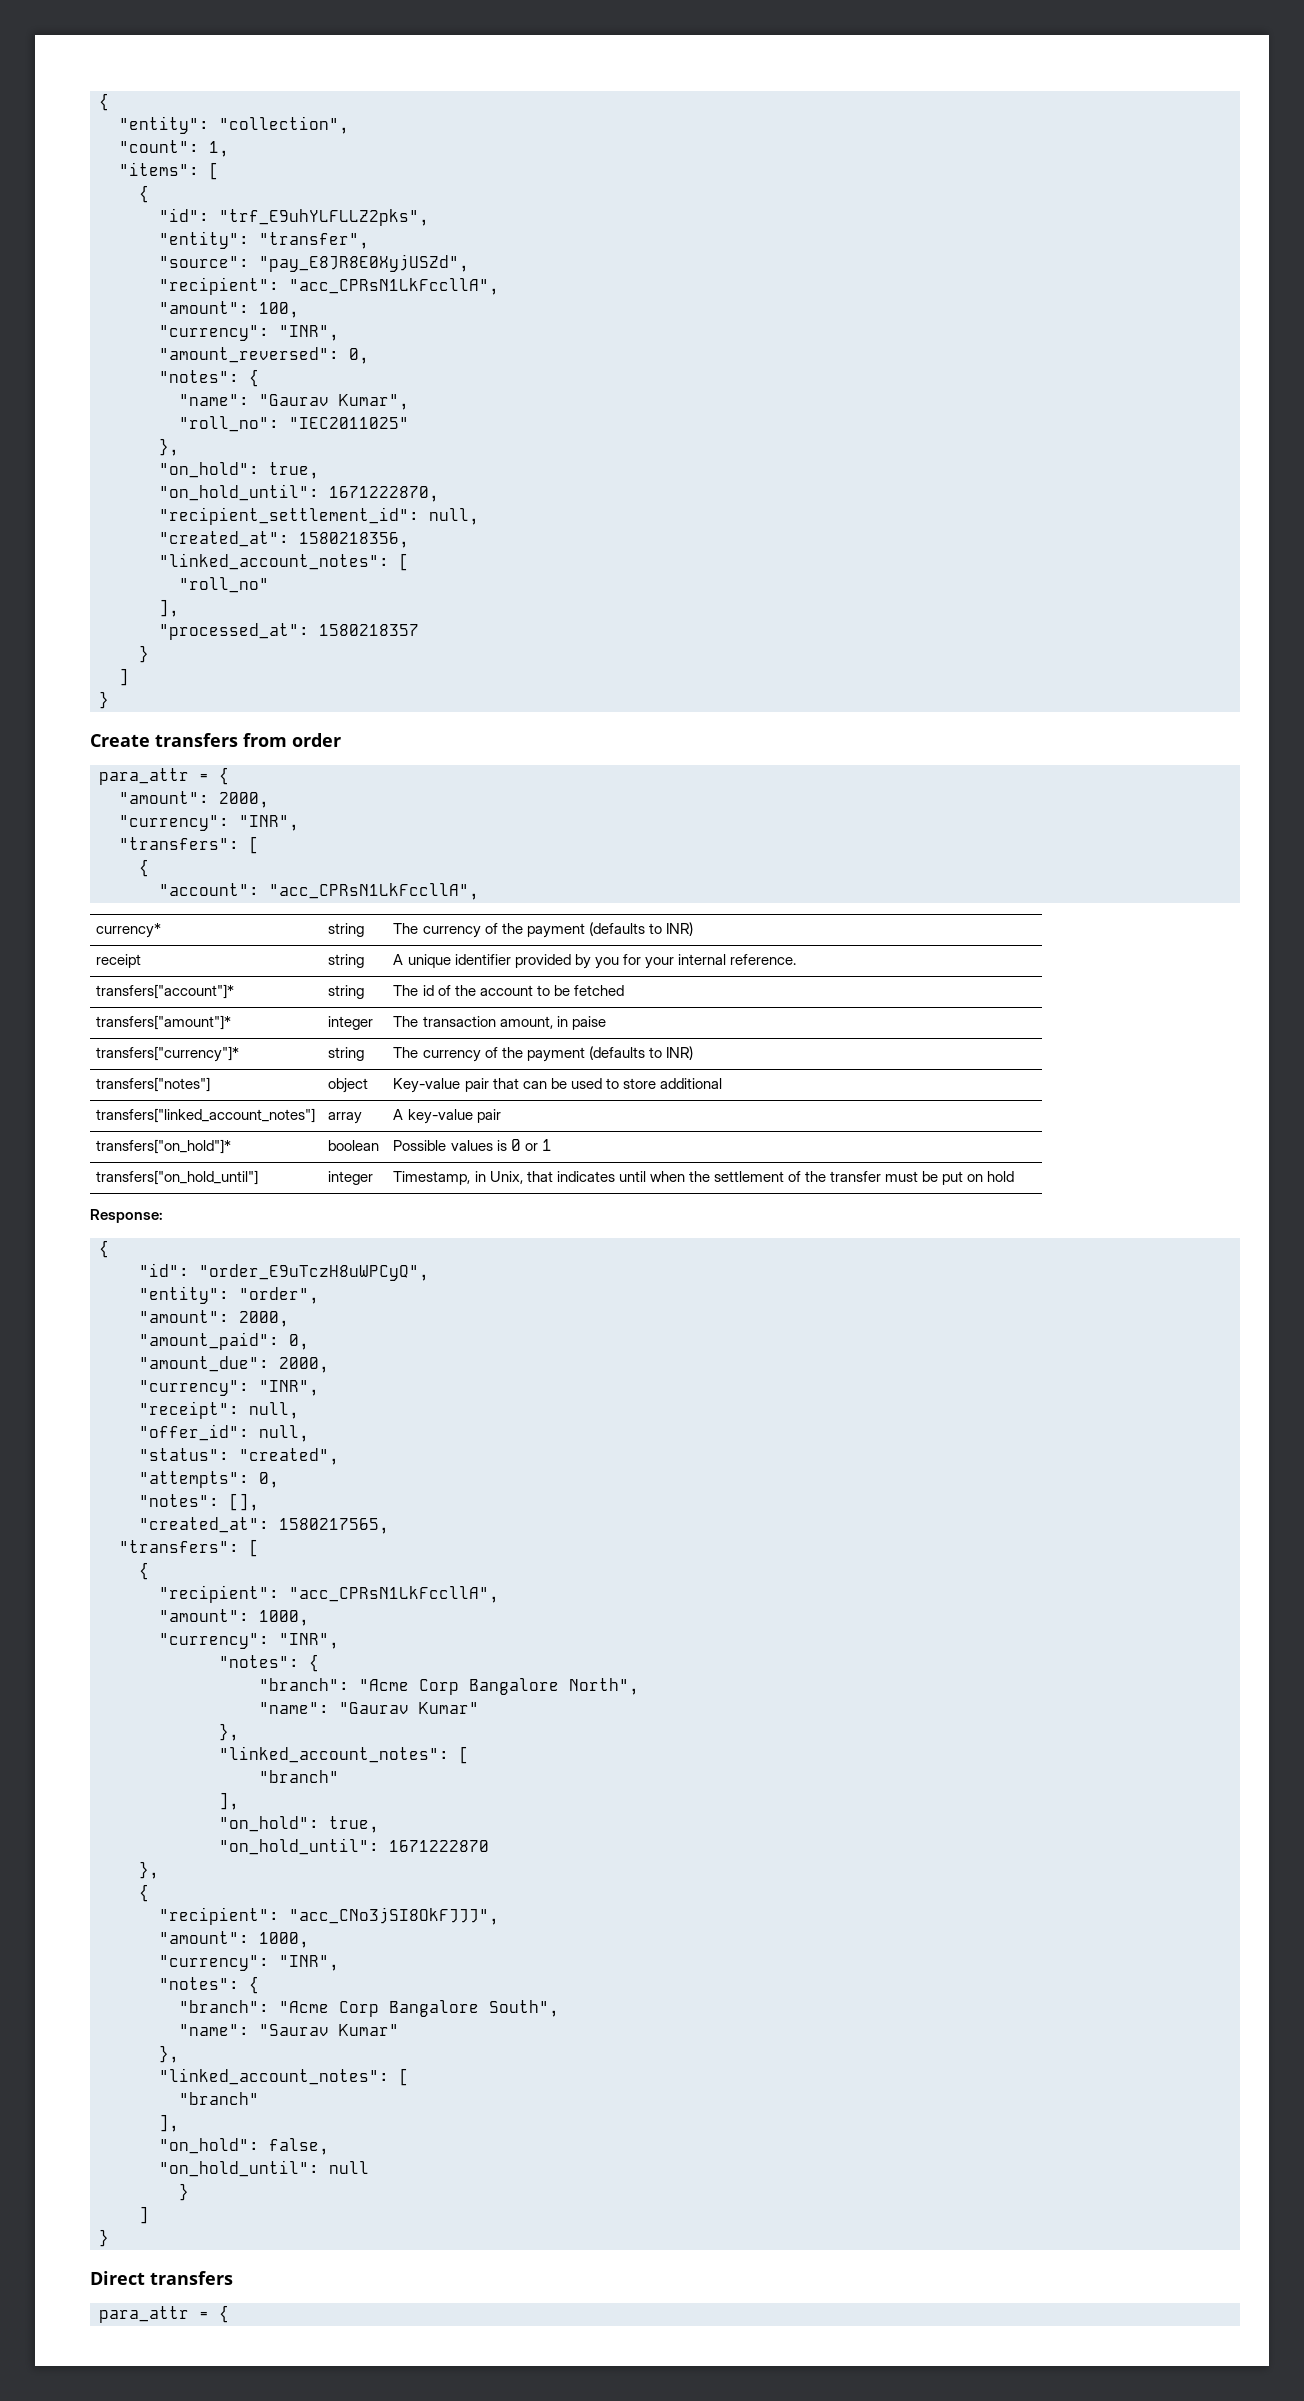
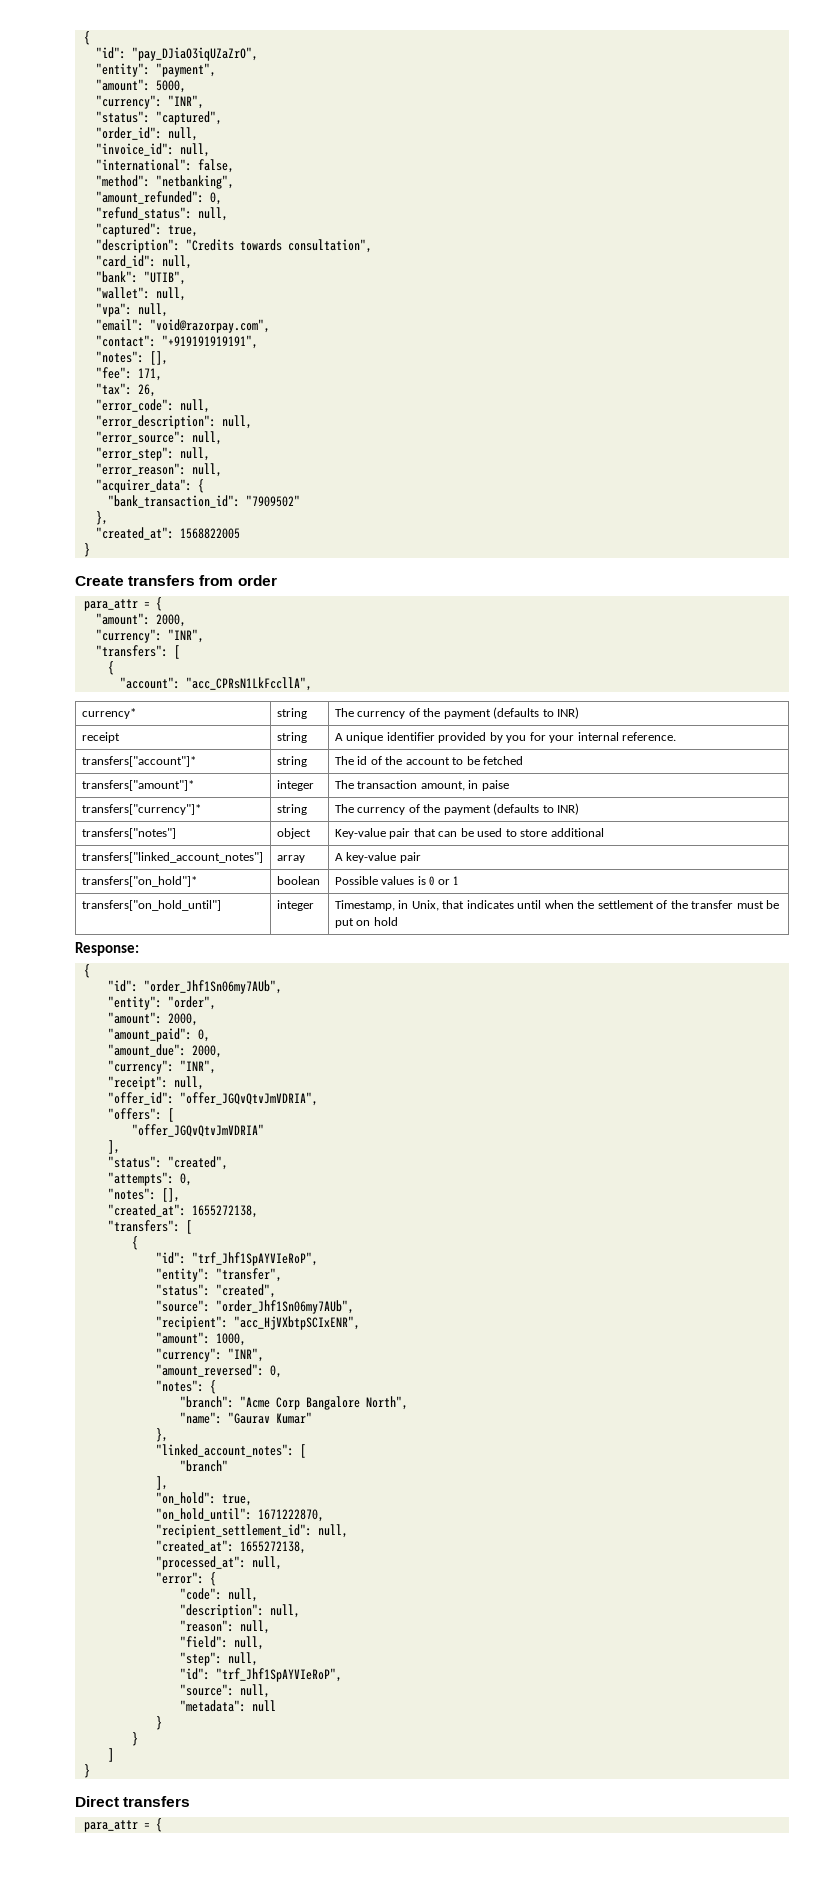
[99,93,109,111] [119,116,349,134] [119,140,229,157] [119,162,219,180] [139,185,149,203] [159,208,429,226] [159,231,369,249] [159,254,469,272] [159,277,499,295] [159,301,299,318] [159,325,339,341] [159,347,369,364] [159,369,259,387] [179,394,409,410] [179,416,409,432] [159,438,179,456] [159,462,319,479] [159,484,439,502] [159,507,479,525] [159,531,409,548] [159,553,409,571] [179,577,269,593] [159,599,179,617] [159,623,419,640] [139,645,149,663] [119,668,129,686] { // "entity": "collection", // "count": 1, // "items": [ // { // "id": "trf_E9uhYLFLLZ2pks", // "entity": "transfer", // "source": "pay_E8JR8E0XyjUSZd", // "recipient": "acc_CPRsN1LkFccllA", // "amount": 100, // "currency": "INR", // "amount_reversed": 0, // "notes": { // "name": "Gaurav Kumar", // "roll_no": "IEC2011025" // }, // "on_hold": true, // "on_hold_until": 1671222870, // "recipient_settlement_id": null, // "created_at": 1580218356, // "linked_account_notes": [ // "roll_no" // ], // "processed_at": 1580218357 // } // ] -> [83,31,90,45] [95,47,258,61] [95,63,216,77] [95,79,186,93] [95,95,204,109] [95,111,222,125] [95,127,198,141] [95,143,210,157] [95,159,234,173] [95,175,234,189] [95,191,222,205] [95,207,228,221] [95,223,198,237] [95,239,372,253] [95,255,192,269] [95,271,186,285] [95,287,186,301] [95,303,168,317] [95,319,270,333] [95,335,258,349] [95,351,168,365] [95,367,162,381] [95,383,156,397] [95,399,210,413] [95,415,252,429] [95,431,222,445] [95,447,210,461] [95,463,222,477] [95,479,204,493] [107,495,300,508] [95,511,108,525] [95,527,240,540] { // "id": "pay_DJiaO3iqUZaZrO", // "entity": "payment", // "amount": 5000, // "currency": "INR", // "status": "captured", // "order_id": null, // "invoice_id": null, // "international": false, // "method": "netbanking", // "amount_refunded": 0, // "refund_status": null, // "captured": true, // "description": "Credits towards consultation", // "card_id": null, // "bank": "UTIB", // "wallet": null, // "vpa": null, // "email": "void@razorpay.com", // "contact": "+919191919191", // "notes": [], // "fee": 171, // "tax": 26, // "error_code": null, // "error_description": null, // "error_source": null, // "error_step": null, // "error_reason": null, // "acquirer_data": { // "bank_transaction_id": "7909502" // }, // "created_at": 1568822005
[199,1264,429,1281] "order_E9uTczH8uWPCyQ", -> [143,980,282,994] "order_Jhf1Sn06my7AUb",
[259,1425,309,1442] null, -> [179,1092,318,1106] [107,1108,174,1122] [131,1124,264,1137] [107,1140,120,1154] "offer_JGQvQtvJmVDRIA", // "offers": [ // "offer_JGQvQtvJmVDRIA" // ],
[279,1518,389,1534] [119,1539,259,1557] [139,1562,149,1580] [159,1585,499,1603] [159,1609,309,1626] [159,1633,339,1649] 1580217565, // "transfers": [ // { // "recipient": "acc_CPRsN1LkFccllA", // "amount": 1000, // "currency": "INR", -> [191,1205,258,1218] [107,1220,192,1234] [131,1236,138,1250] [155,1252,318,1266] [155,1268,282,1282] [155,1284,276,1298] [155,1300,354,1314] [155,1316,360,1330] [155,1332,246,1346] [155,1348,264,1362] [155,1364,282,1378] 1655272138, // "transfers": [ // { // "id": "trf_Jhf1SpAYVIeRoP", // "entity": "transfer", // "status": "created", // "source": "order_Jhf1Sn06my7AUb", // "recipient": "acc_HjVXbtpSCIxENR", // "amount": 1000, // "currency": "INR", // "amount_reversed": 0,
[389,1840,489,1852] [139,1861,159,1879] [139,1884,149,1902] [159,1907,499,1925] [159,1931,309,1948] [159,1955,339,1971] [159,1976,259,1994] [179,2000,559,2017] [179,2024,399,2036] [159,2045,179,2063] [159,2068,409,2086] [179,2092,259,2105] [159,2114,179,2132] [159,2138,329,2155] [159,2160,369,2177] 1671222870 // }, // { // "recipient": "acc_CNo3jSI8OkFJJJ", // "amount": 1000, // "currency": "INR", // "notes": { // "branch": "Acme Corp Bangalore South", // "name": "Saurav Kumar" // }, // "linked_account_notes": [ // "branch" // ], // "on_hold": false, // "on_hold_until": null -> [257,1509,324,1522] [155,1524,348,1538] [155,1540,306,1554] [155,1556,282,1570] [155,1572,216,1586] [179,1588,258,1602] [179,1604,300,1618] [179,1620,270,1634] [179,1636,264,1650] [179,1652,258,1666] [179,1668,342,1682] [179,1684,270,1698] [179,1700,276,1712] [155,1716,162,1730] 1671222870, // "recipient_settlement_id": null, // "created_at": 1655272138, // "processed_at": null, // "error": { // "code": null, // "description": null, // "reason": null, // "field": null, // "step": null, // "id": "trf_Jhf1SpAYVIeRoP", // "source": null, // "metadata": null // }

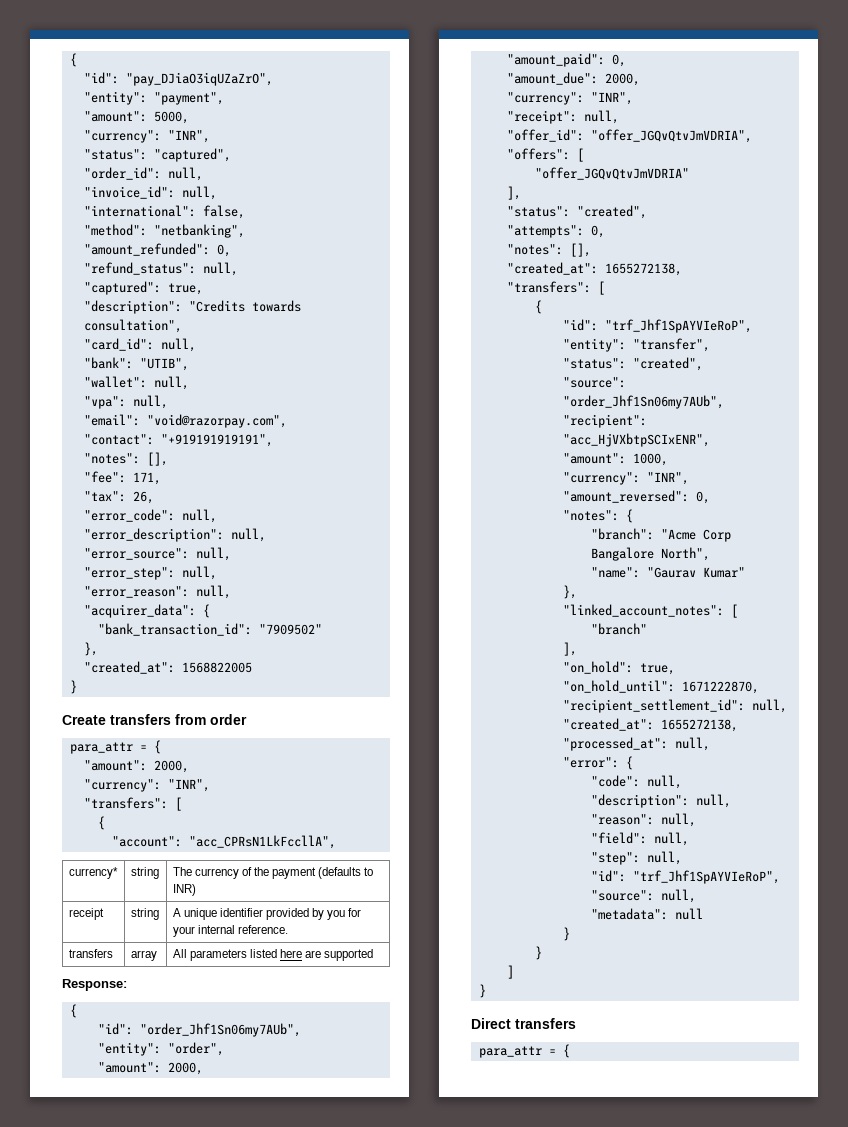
[81,756,196,767] [276,756,307,767] [334,756,524,765] [81,780,194,791] [276,780,314,791] [334,780,509,791] [81,804,201,815] [276,804,307,815] [334,803,580,815] [81,828,176,839] [276,828,311,839] [334,828,604,839] [81,852,263,863] [276,855,305,863] [334,852,421,863] [81,876,197,887] [276,876,320,885] [334,876,459,886] [81,900,221,911] [276,900,314,911] [334,900,780,911] [334,917,398,928] transfers["account"]* | string | The id of the account to be fetched // transfers["amount"]* | integer | The transaction amount, in paise // transfers["currency"]* | string | The currency of the payment (defaults to INR) // transfers["notes"] | object | Key-value pair that can be used to store additional // transfers["linked_account_notes"] | array | A key-value pair // transfers["on_hold"]* | boolean | Possible values is 0 or 1 // transfers["on_hold_until"] | integer | Timestamp, in Unix, that indicates until when the settlement of the transfer must be put on hold -> [68,949,113,958] [130,950,157,961] [172,949,374,961] transfers | array | All parameters listed here are supported

